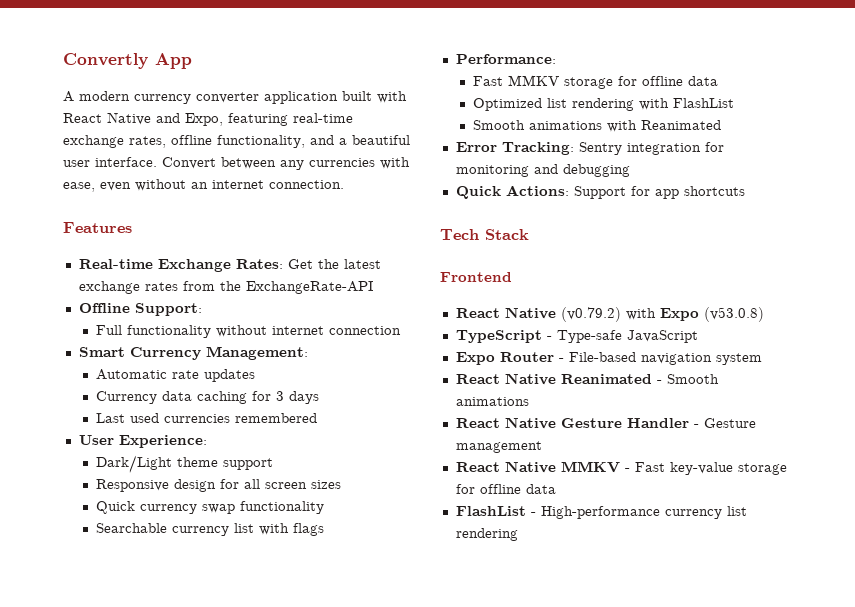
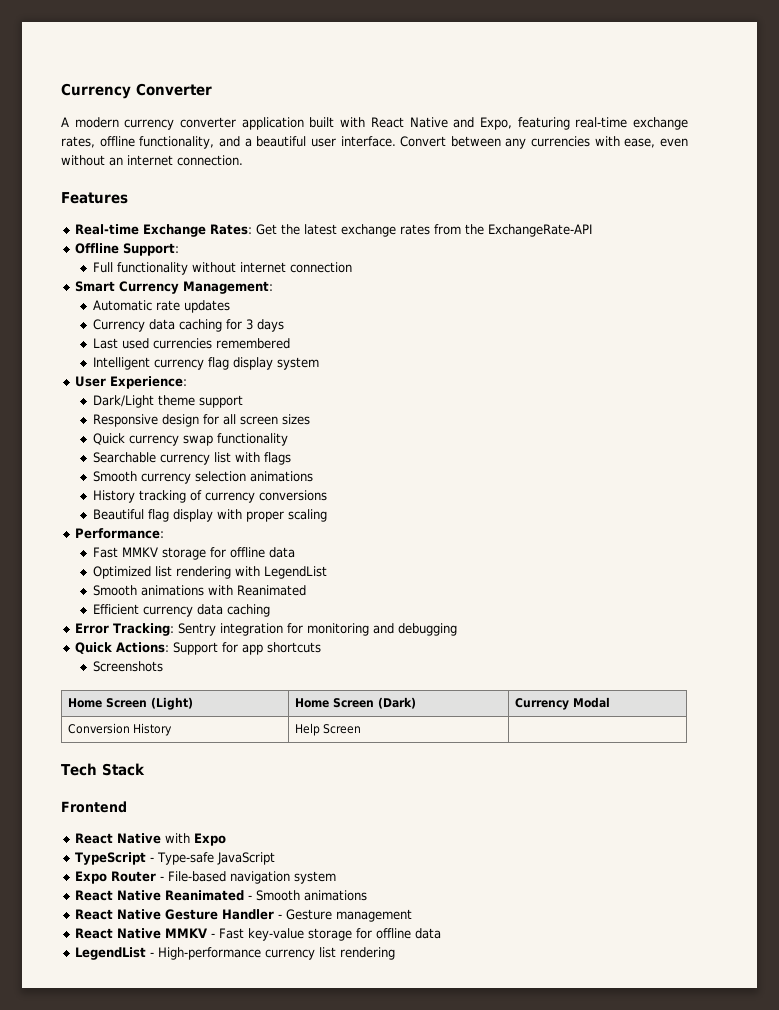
[63,53,192,69] Convertly App -> [61,83,212,99] Currency Converter
(318, 418) none -> [93,357,320,370] // Intelligent currency flag display system
(325, 529) none -> [93,471,314,484] [93,490,328,503] [93,509,328,522] // Smooth currency selection animations // History tracking of currency conversions // Beautiful flag display with proper scaling
[673,98,735,108] FlashList -> [264,566,328,579] LegendList
(722, 125) none -> [93,604,271,617] // Efficient currency data caching
(745, 191) none -> [93,661,164,672] [67,697,193,710] [294,697,416,709] [514,697,610,710] [67,723,172,736] [294,723,361,736] // Screenshots // Home Screen (Light) | Home Screen (Dark) | Currency Modal // Conversion History | Help Screen |
[560,307,621,322] (v0.79.2) -> (162, 838) none
[703,307,764,322] (v53.0.8) -> (227, 839) none
[455,506,526,516] FlashList -> [75,947,147,960] LegendList

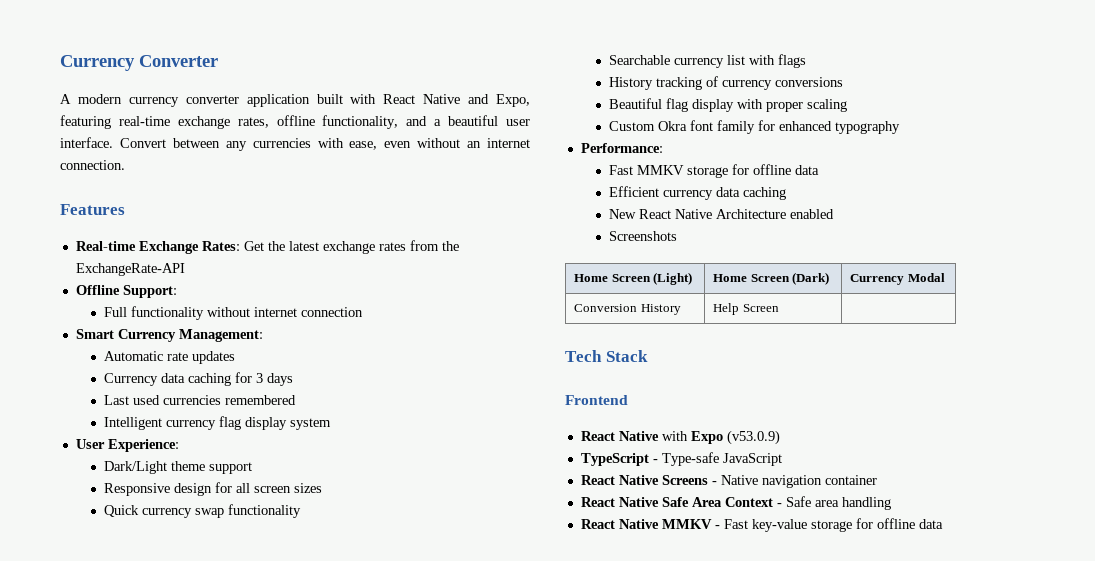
[93,471,314,484] // Smooth currency selection animations -> (807, 61) none
(328, 515) none -> [609,120,901,134] // Custom Okra font family for enhanced typography
[93,566,328,579] [93,585,307,596] [93,604,271,617] [75,623,458,636] [75,642,322,655] Optimized list rendering with LegendList // Smooth animations with Reanimated // Efficient currency data caching // Error Tracking: Sentry integration for monitoring and debugging // Quick Actions: Support for app shortcuts -> [609,186,787,200] [609,209,835,219] Efficient currency data caching // New React Native Architecture enabled
(227, 839) none -> [726,430,780,445] (v53.0.9)
[75,871,337,884] [75,890,368,901] [75,909,413,922] Expo Router - File-based navigation system // React Native Reanimated - Smooth animations // React Native Gesture Handler - Gesture management -> [580,475,877,488] [580,496,891,510] React Native Screens - Native navigation container // React Native Safe Area Context - Safe area handling
[75,947,396,960] // LegendList - High-performance currency list rendering -> (943, 524) none

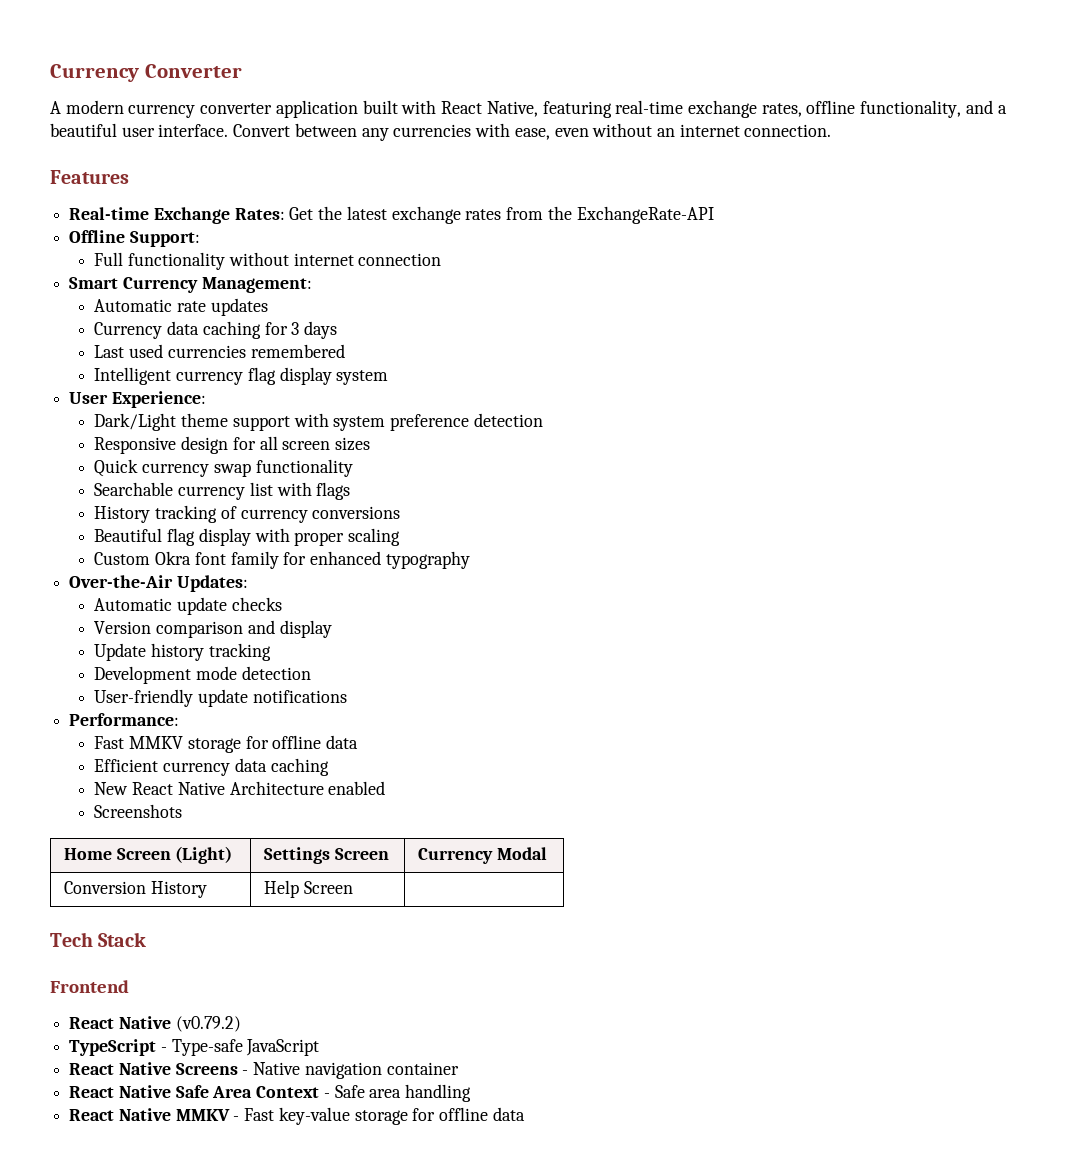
[423,94,530,107] Native and Expo, -> [486,101,538,117] Native,
(253, 468) none -> [293,413,543,431] with system preference detection
(901, 127) none -> [69,575,248,592] [94,597,282,615] [94,620,332,638] [94,643,271,661] [94,666,311,684] [94,689,347,707] // Over-the-Air Updates: // Automatic update checks // Version comparison and display // Update history tracking // Development mode detection // User-friendly update notifications
[713,272,830,285] Home Screen (Dark) -> [263,847,389,864] Settings Screen
[661,430,780,445] with Expo (v53.0.9) -> [175,1016,241,1032] (v0.79.2)

